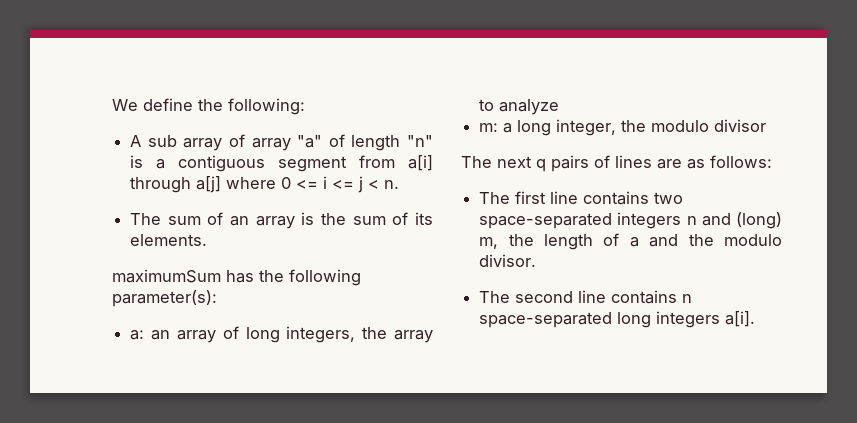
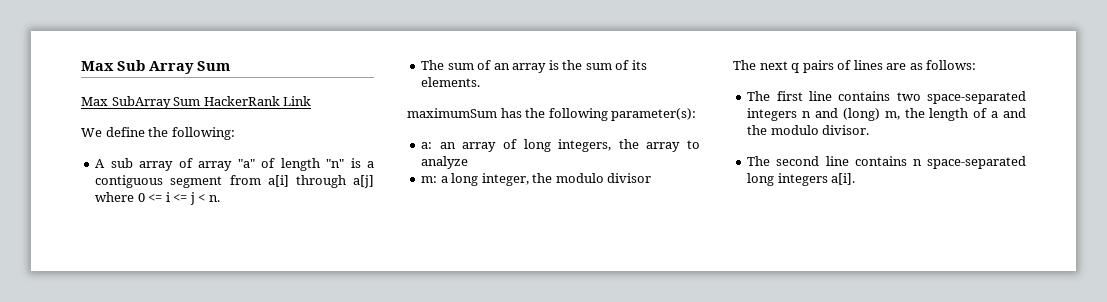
(112, 105) none -> [81,60,230,74] [81,96,312,109] Max Sub Array Sum // Max SubArray Sum HackerRank Link //

